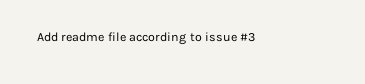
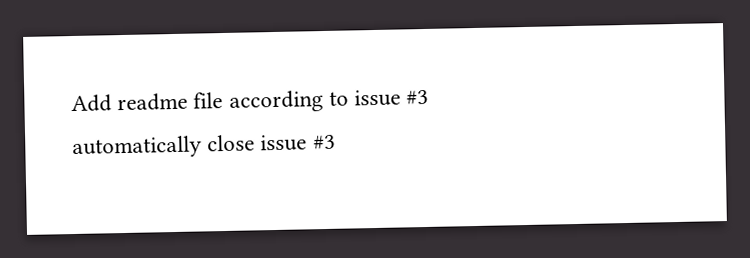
(256, 37) none -> [72,134,336,160] // automatically close issue #3

